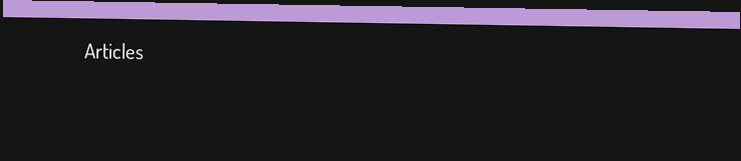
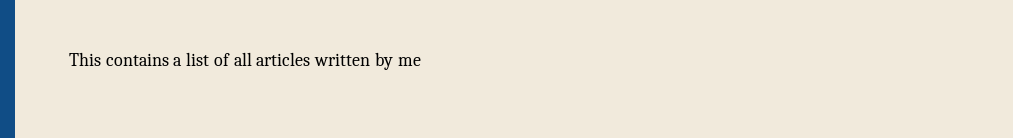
[84,42,144,60] Articles -> [69,52,421,70] This contains a list of all articles written by me

